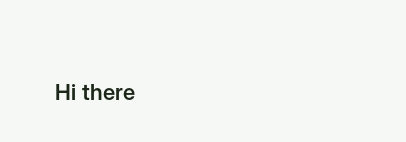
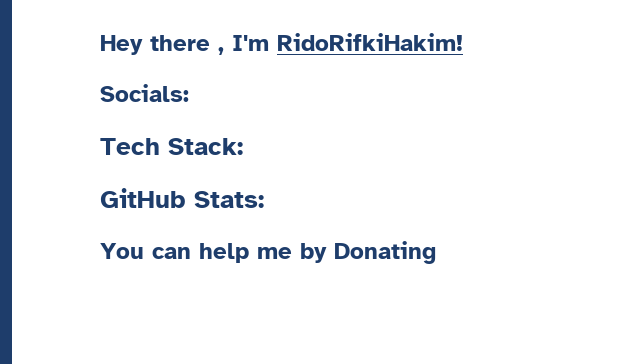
[55,84,135,100] Hi there -> [100,33,463,55] [100,84,189,102] [100,138,243,155] [100,188,264,208] [100,241,436,264] Hey there , I'm RidoRifkiHakim! // Socials: // Tech Stack: // GitHub Stats: // You can help me by Donating

